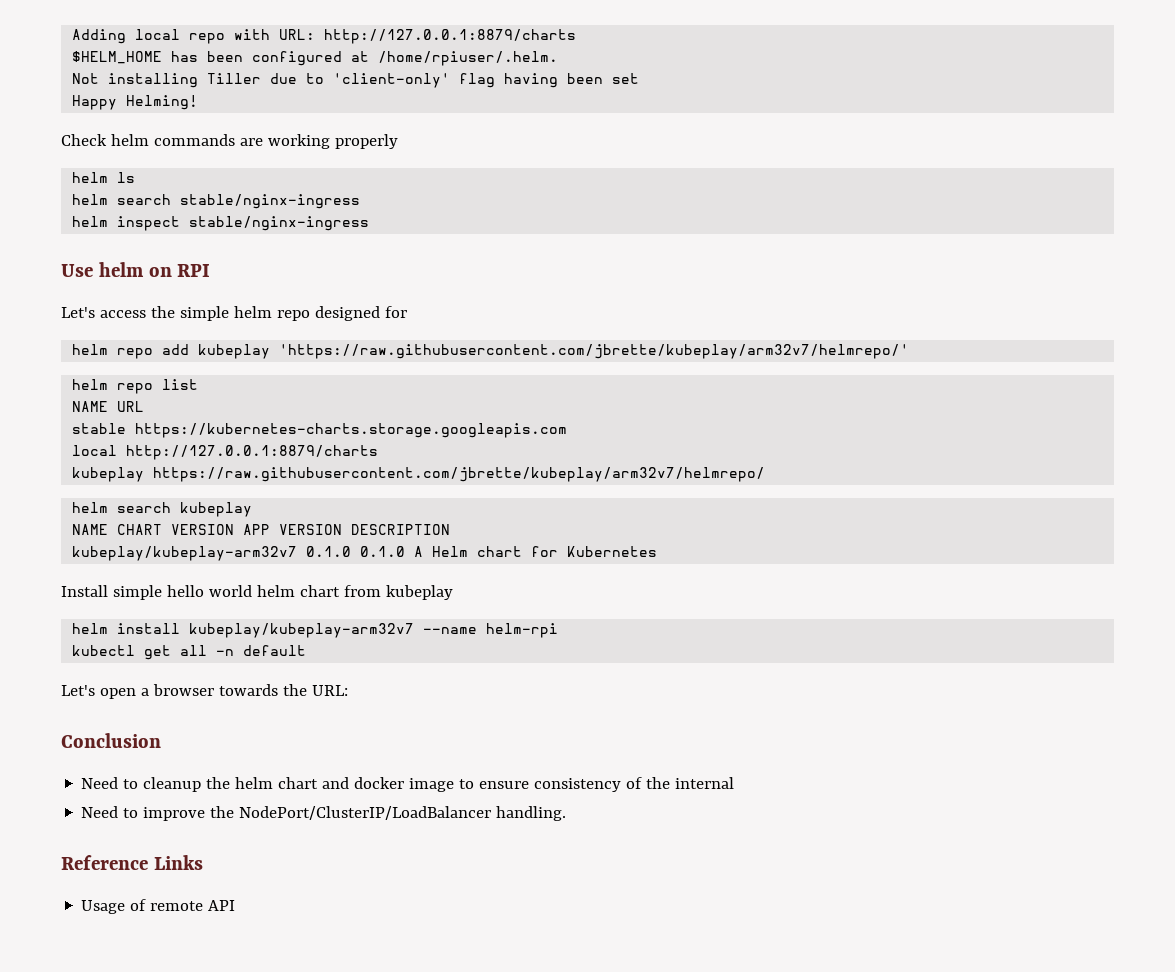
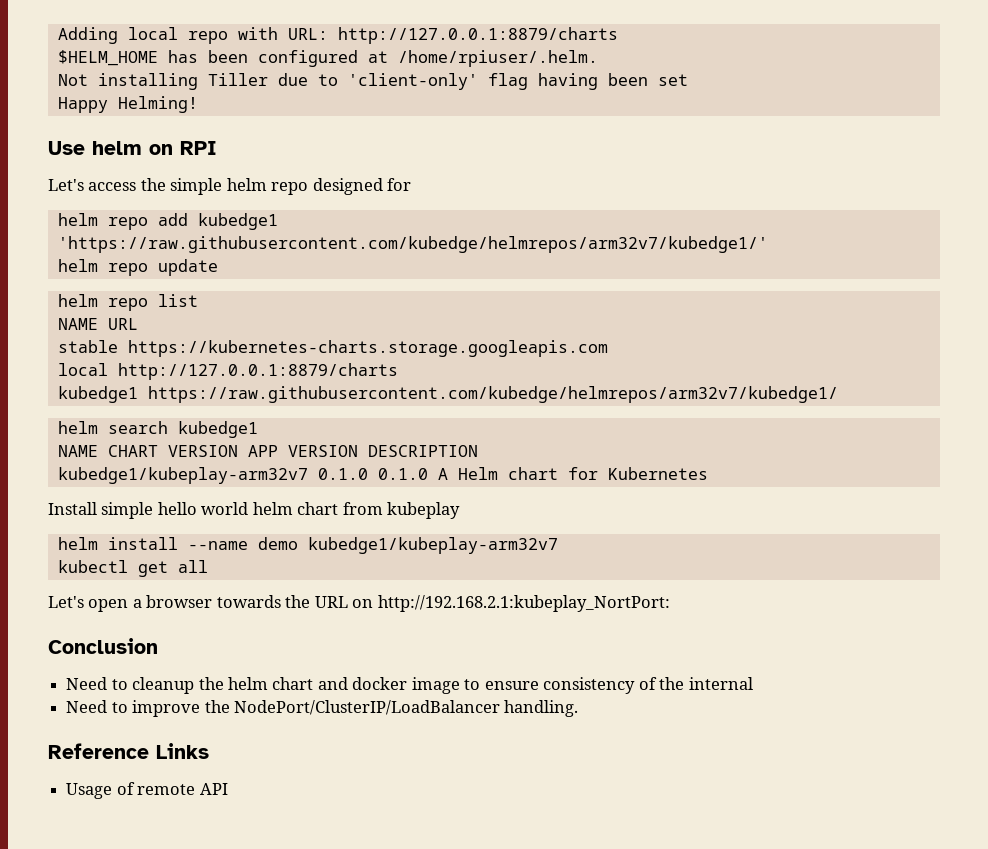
[61,134,398,149] [72,172,136,183] [72,194,361,209] [72,216,370,231] // Check helm commands are working properly // helm ls // helm search stable/nginx-ingress // helm inspect stable/nginx-ingress -> (198, 104) none
[198,344,910,359] kubeplay 'https://raw.githubusercontent.com/jbrette/kubeplay/arm32v7/helmrepo/' -> [197,213,278,230] [57,236,768,253] [57,259,218,276] kubedge1 'https://raw.githubusercontent.com/kubedge/helmrepos/arm32v7/kubedge1/' // helm repo update
[72,467,766,482] [72,502,253,517] kubeplay https://raw.githubusercontent.com/jbrette/kubeplay/arm32v7/helmrepo/ // helm search kubeplay -> [57,386,838,403] [57,421,258,438] kubedge1 https://raw.githubusercontent.com/kubedge/helmrepos/arm32v7/kubedge1/ // helm search kubedge1
[72,546,298,561] kubeplay/kubeplay-arm32v7 -> [57,467,308,484] kubedge1/kubeplay-arm32v7
[189,623,559,638] kubeplay/kubeplay-arm32v7 --name helm-rpi -> [187,537,558,554] --name demo kubedge1/kubeplay-arm32v7
[216,645,307,656] -n default -> (208, 566) none
[311,685,348,696] URL: -> [314,595,670,612] URL on http://192.168.2.1:kubeplay_NortPort:

